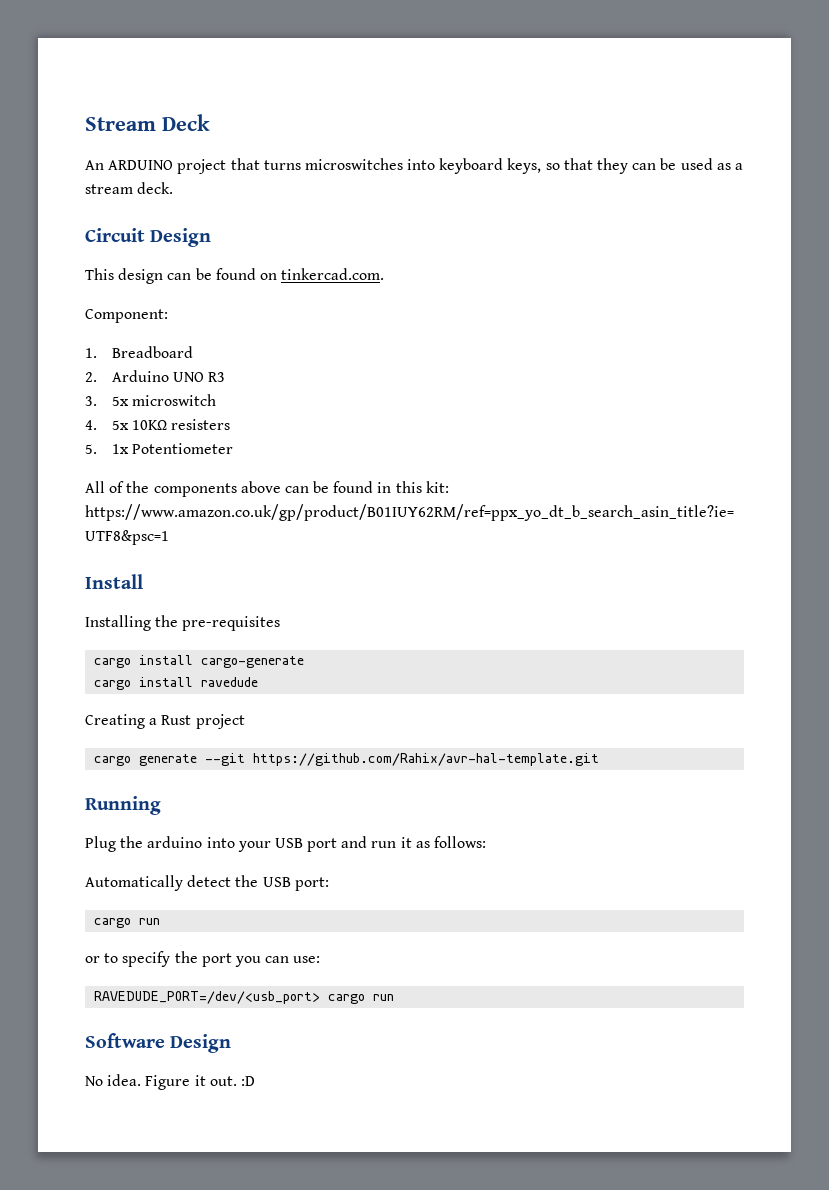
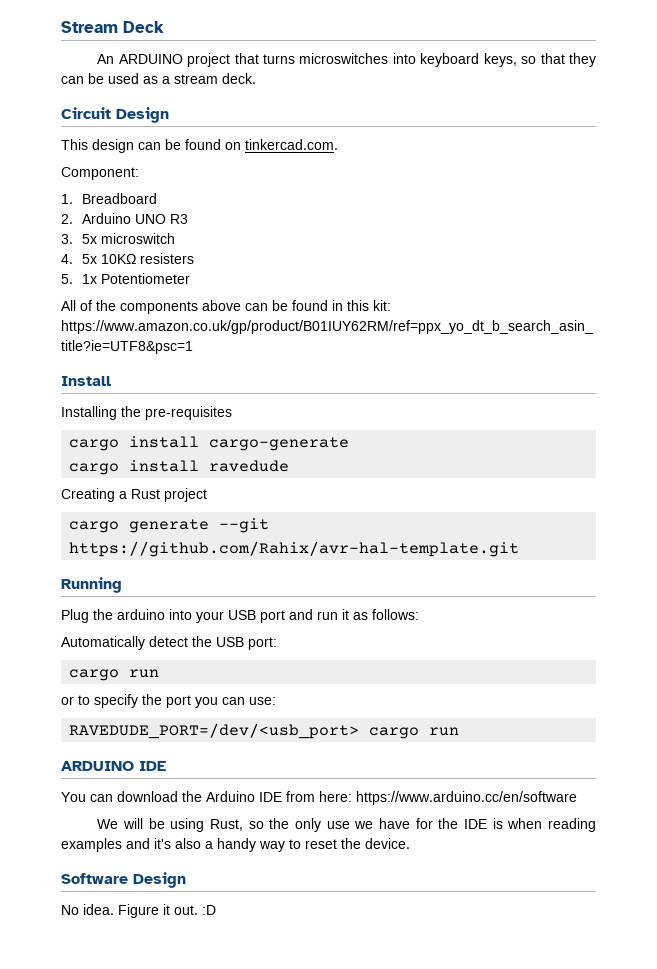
(395, 997) none -> [61,761,166,771] [61,791,577,805] [97,818,596,832] [61,838,410,852] // ARDUINO IDE // You can download the Arduino IDE from here: https://www.arduino.cc/en/software // We will be using Rust, so the only use we have for the IDE is when reading examples and it's also a handy way to reset the device.

